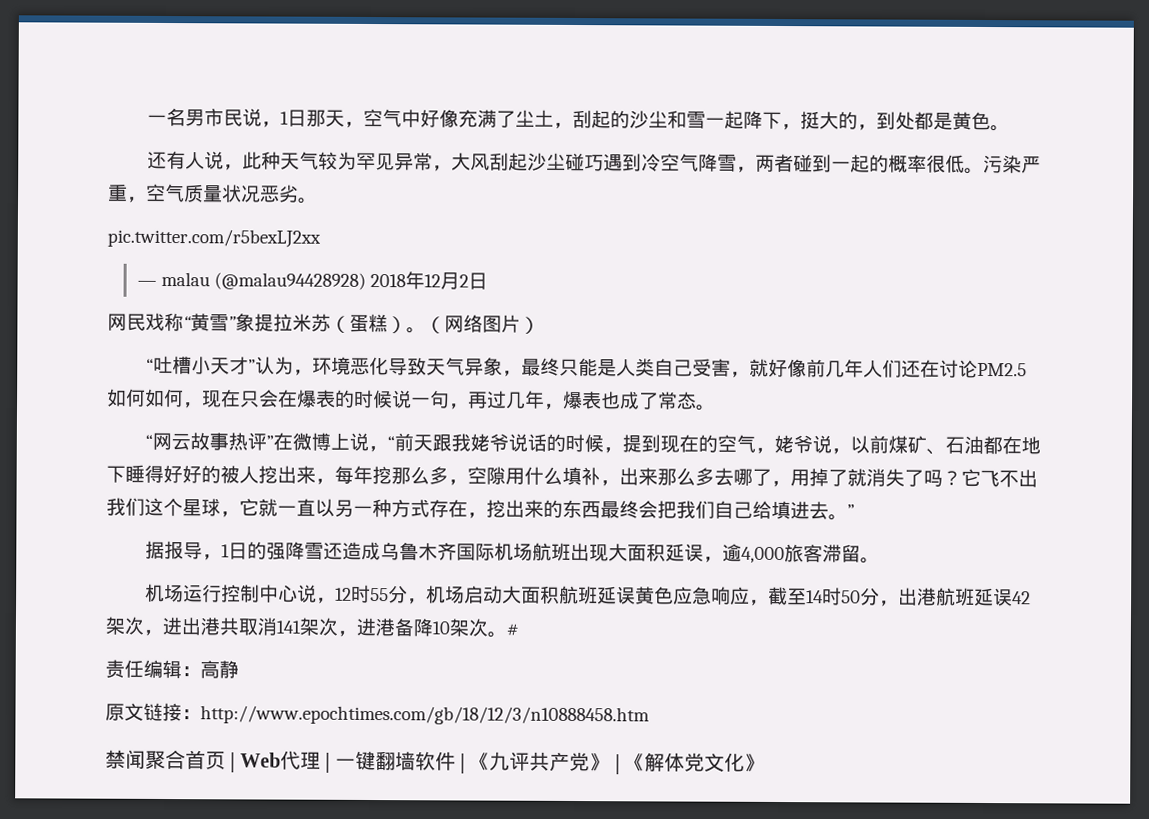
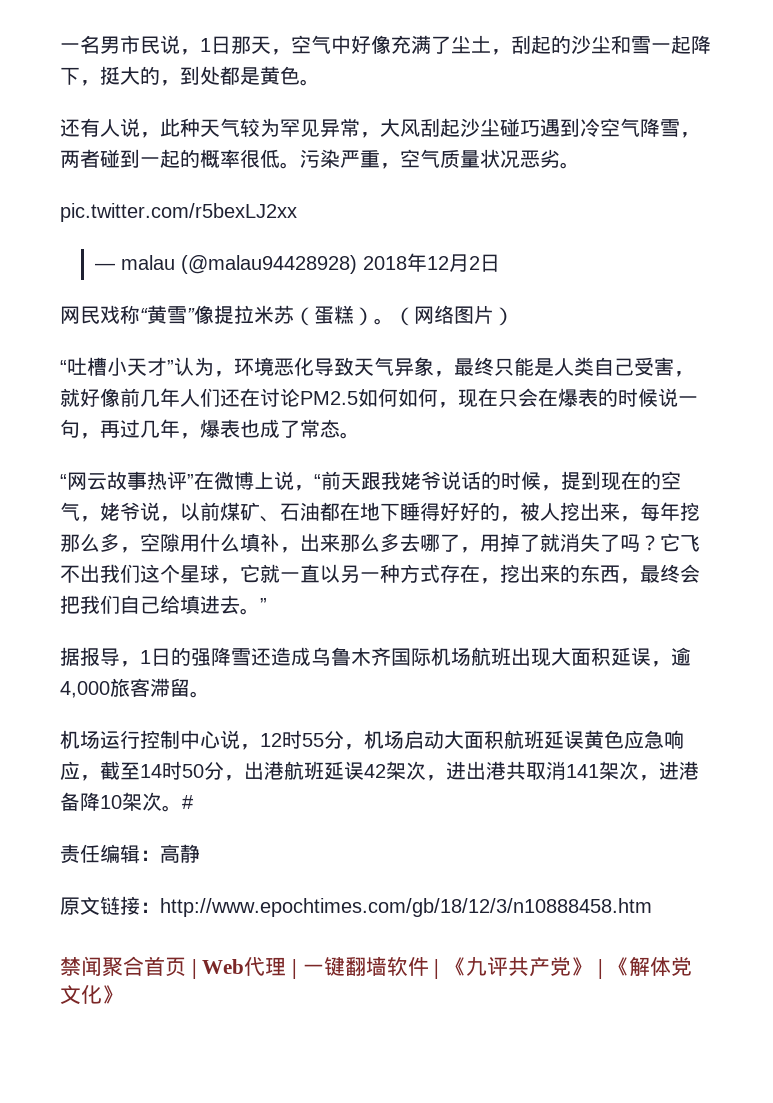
[235,313,255,332] 象 -> [194,305,214,324] 像
(221, 474) none -> [500,516,520,522] ，
(601, 510) none -> [620,578,640,584] ，

